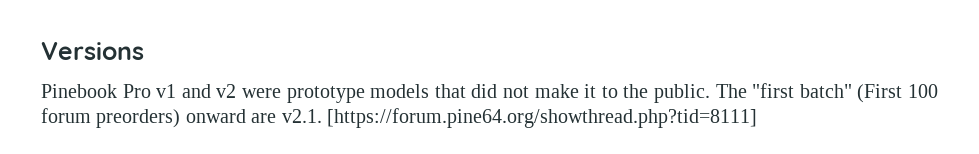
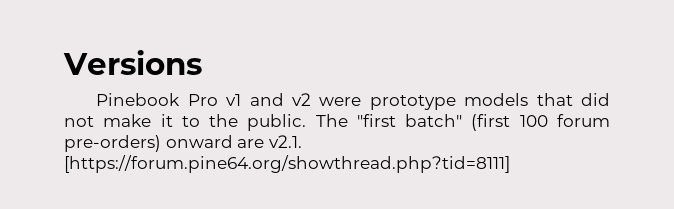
[857,84,903,103] (First -> [471,114,511,131] (first
[96,109,181,128] preorders) -> [64,135,161,152] pre-orders)

